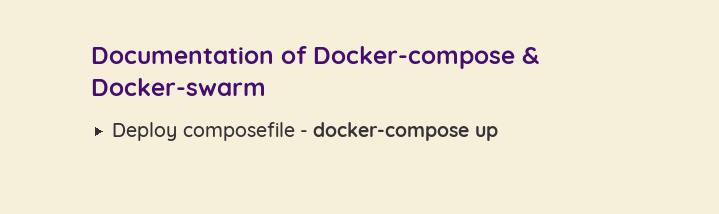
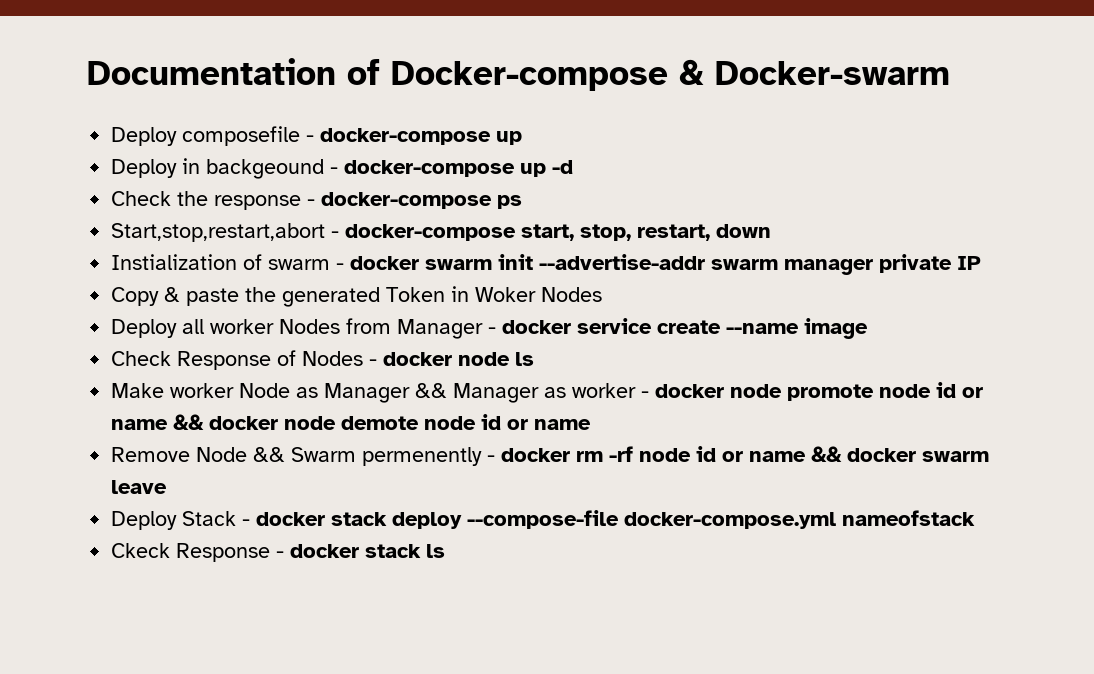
(498, 133) none -> [111,158,574,179] [111,191,523,210] [111,223,772,242] [111,254,982,275] [111,286,603,307] [111,318,869,339] [111,350,535,370] [111,382,984,403] [111,414,592,430] [111,446,990,466] [111,480,168,494] [111,510,976,530] [111,543,446,562] // Deploy in backgeound - docker-compose up -d // Check the response - docker-compose ps // Start,stop,restart,abort - docker-compose start, stop, restart, down // Instialization of swarm - docker swarm init --advertise-addr swarm manager private IP // Copy & paste the generated Token in Woker Nodes // Deploy all worker Nodes from Manager - docker service create --name image // Check Response of Nodes - docker node ls // Make worker Node as Manager && Manager as worker - docker node promote node id or name && docker node demote node id or name // Remove Node && Swarm permenently - docker rm -rf node id or name && docker swarm leave // Deploy Stack - docker stack deploy --compose-file docker-compose.yml nameofstack // Ckeck Response - docker stack ls

